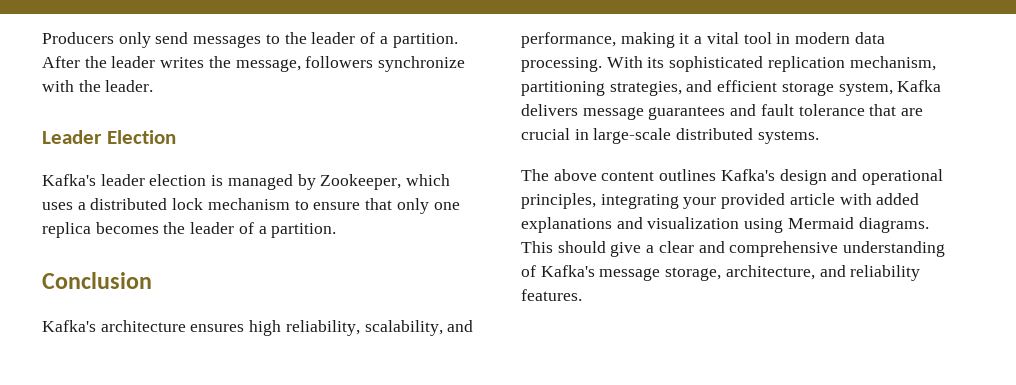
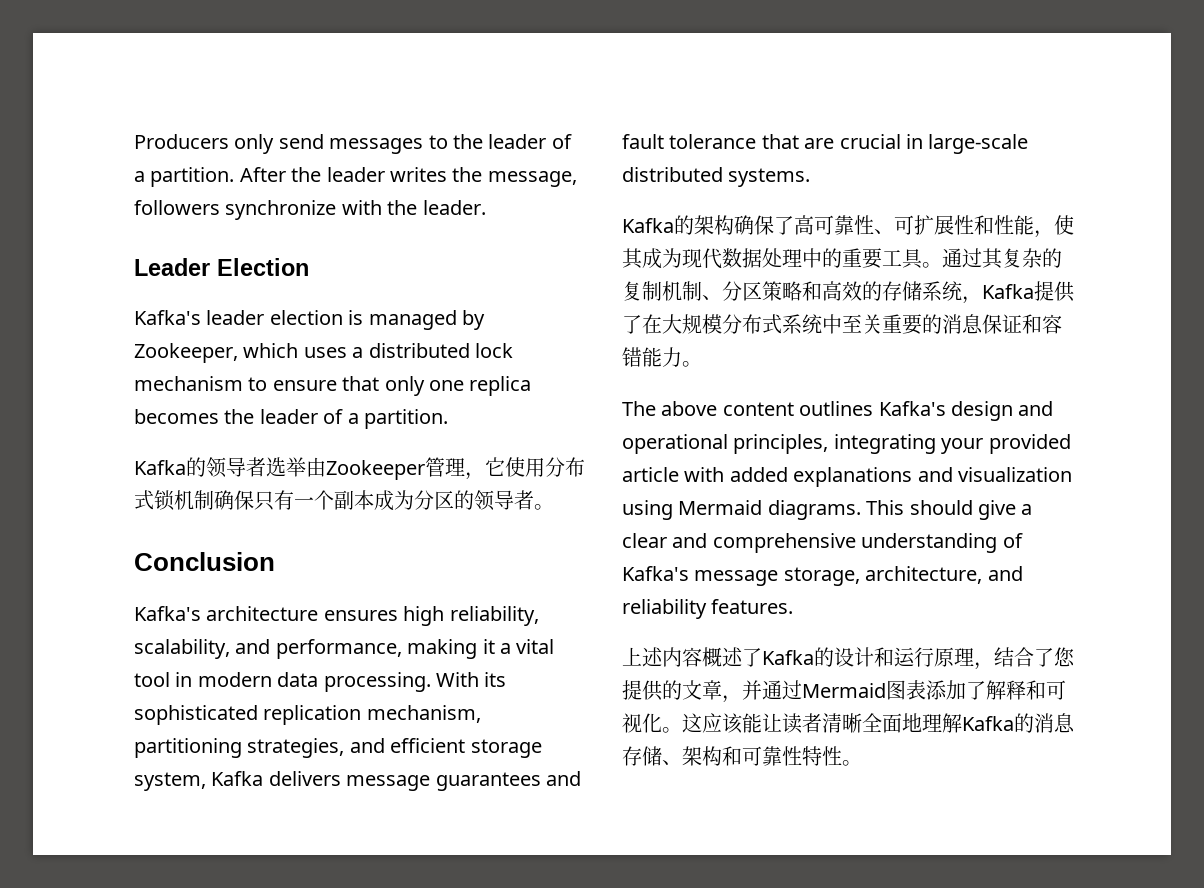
(337, 230) none -> [134,457,585,480] [134,490,554,511] // Kafka的领导者选举由Zookeeper管理，它使用分布式锁机制确保只有一个副本成为分区的领导者。
(819, 137) none -> [622,215,1074,238] [622,248,1062,269] [622,281,1075,304] [622,314,1062,335] [622,347,702,367] // Kafka的架构确保了高可靠性、可扩展性和性能，使其成为现代数据处理中的重要工具。通过其复杂的复制机制、分区策略和高效的存储系统，Kafka提供了在大规模分布式系统中至关重要的消息保证和容错能力。
(582, 295) none -> [622,647,1075,670] [622,680,1066,703] [622,713,1075,734] [622,746,862,766] // 上述内容概述了Kafka的设计和运行原理，结合了您提供的文章，并通过Mermaid图表添加了解释和可视化。这应该能让读者清晰全面地理解Kafka的消息存储、架构和可靠性特性。

